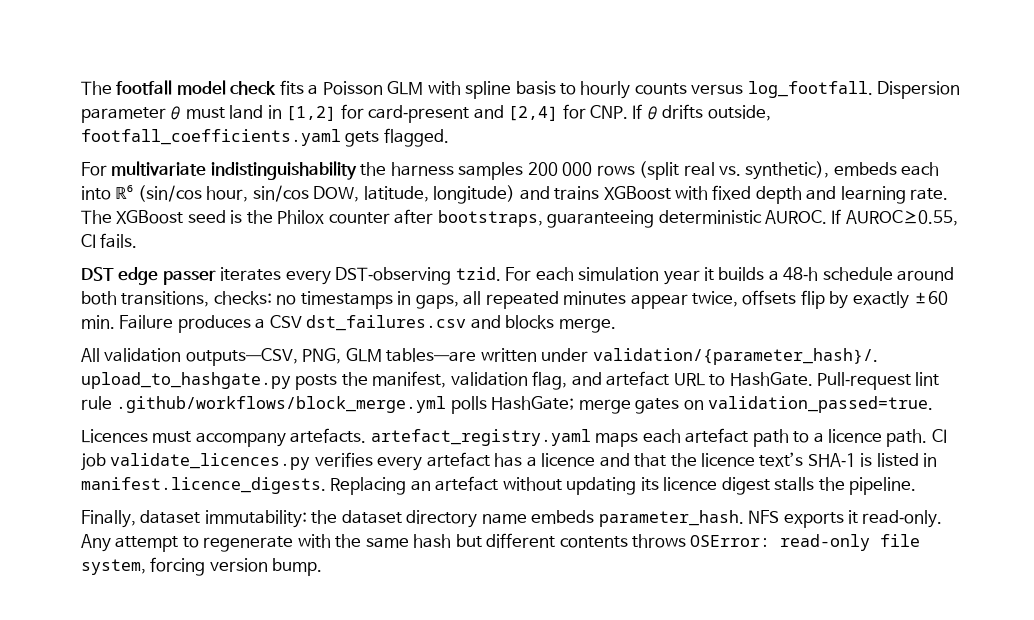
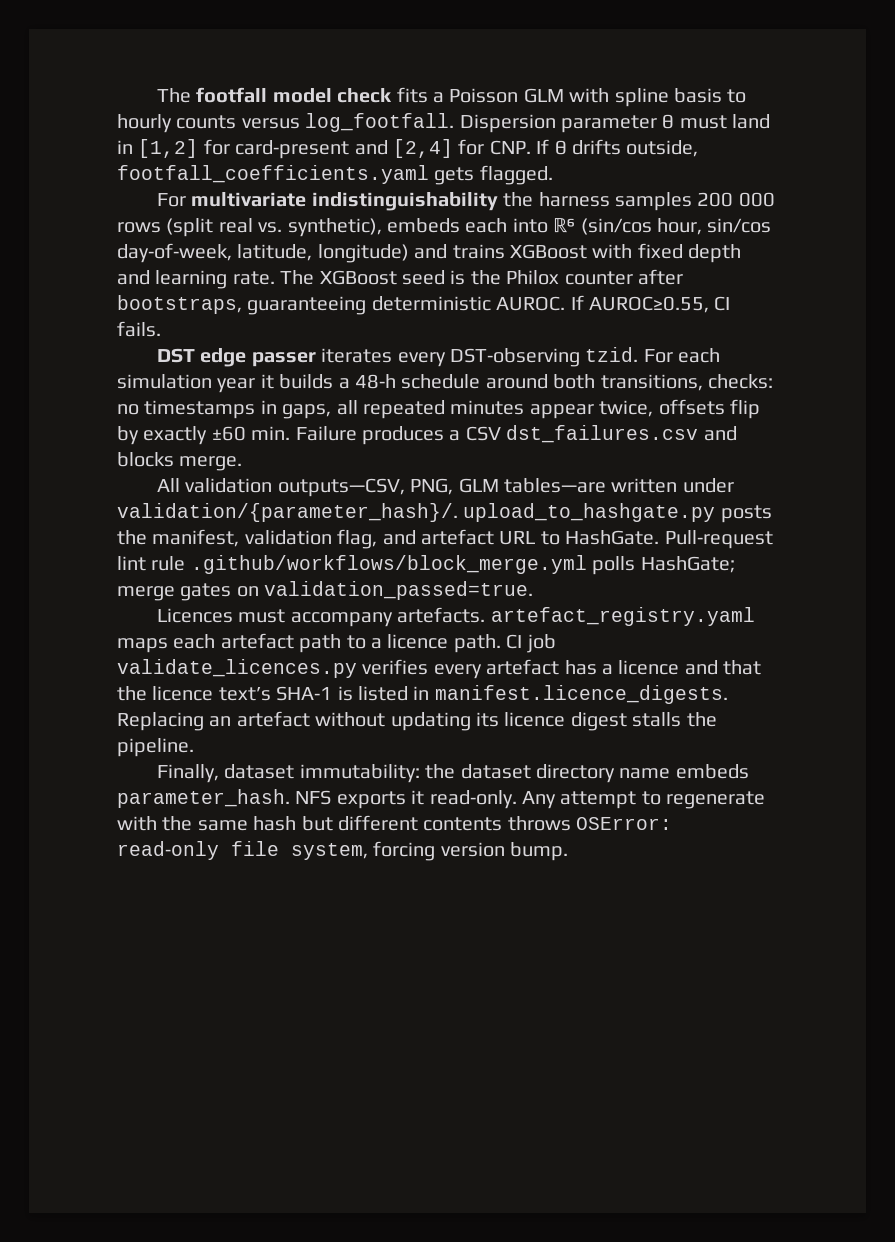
[313,186,360,202] DOW, -> [117,243,232,263] day‑of‑week,

